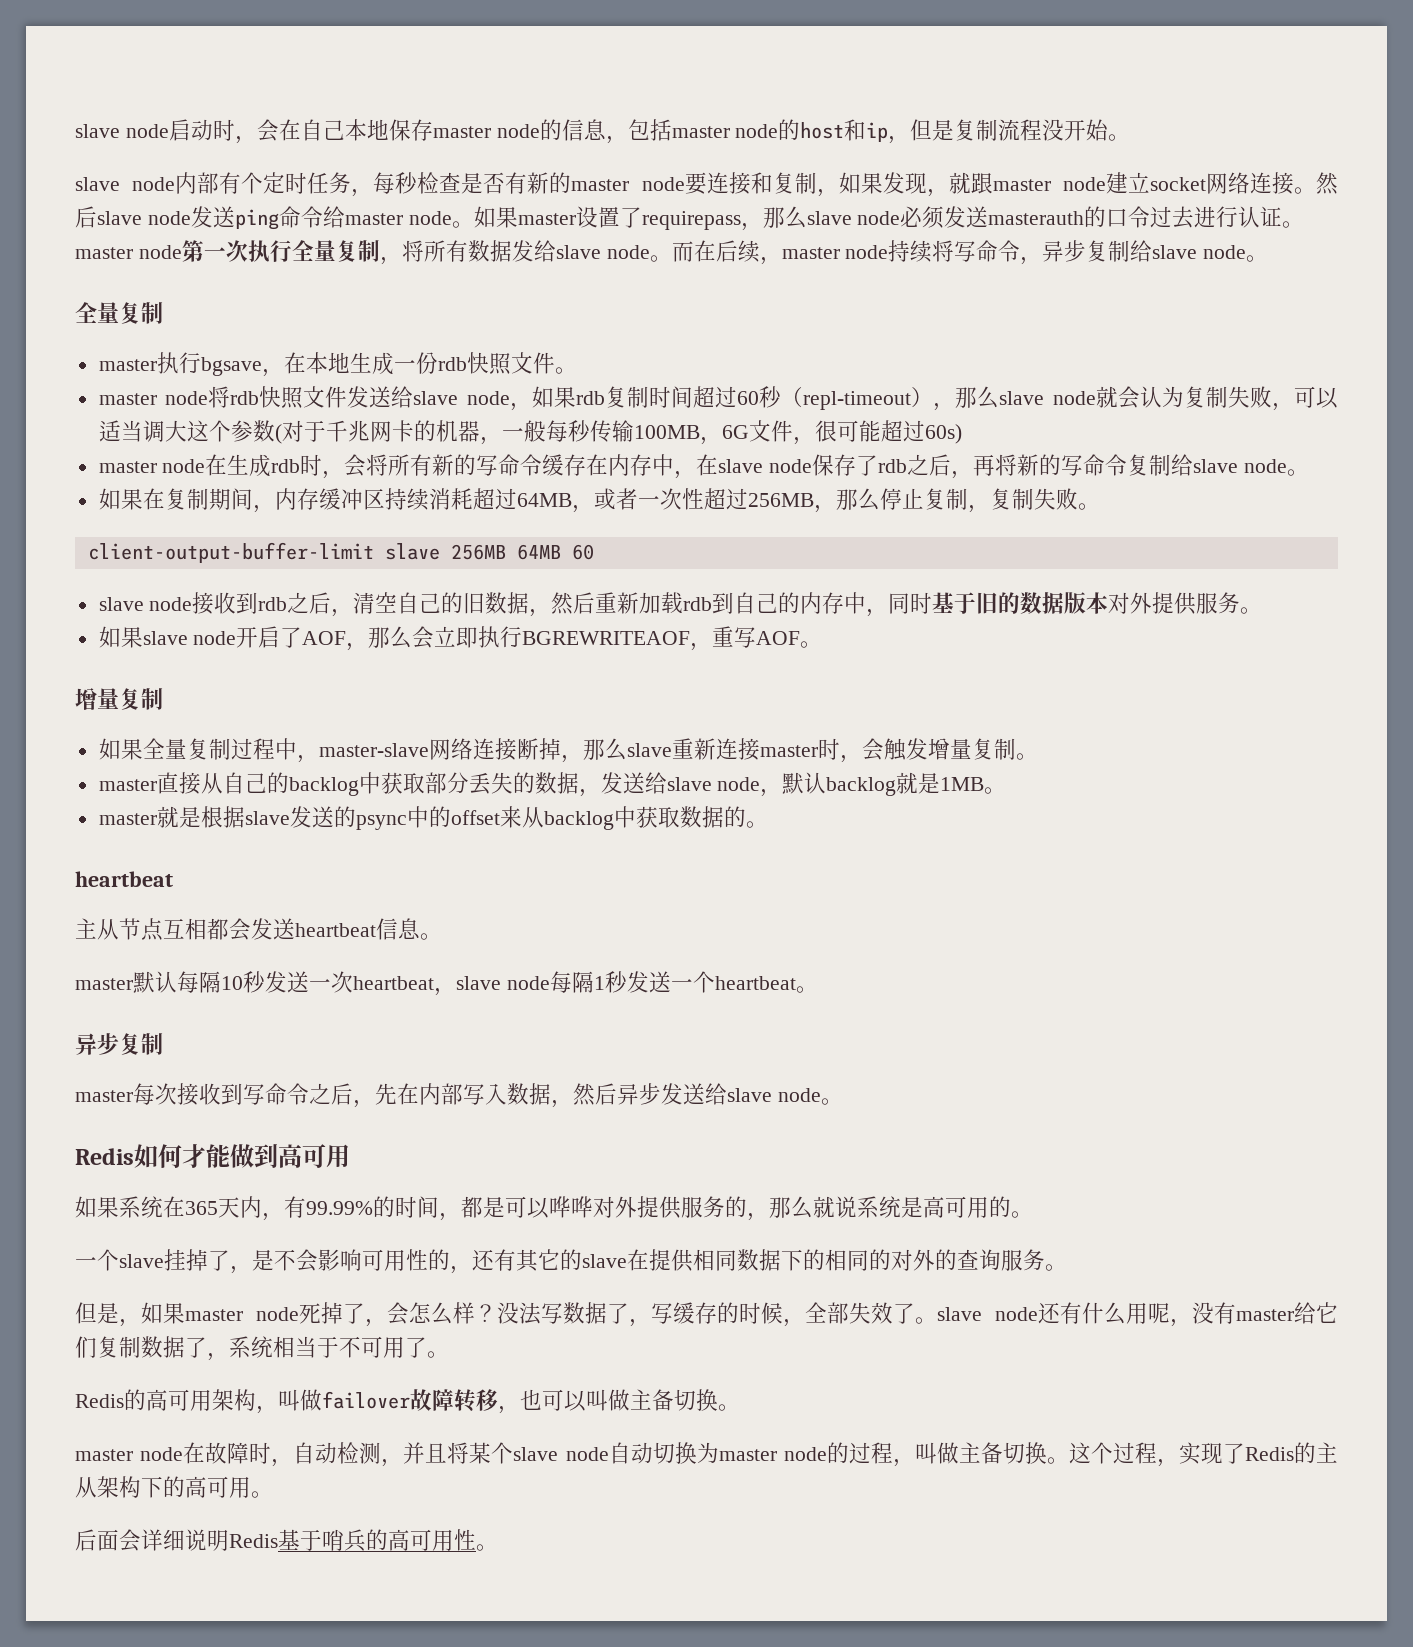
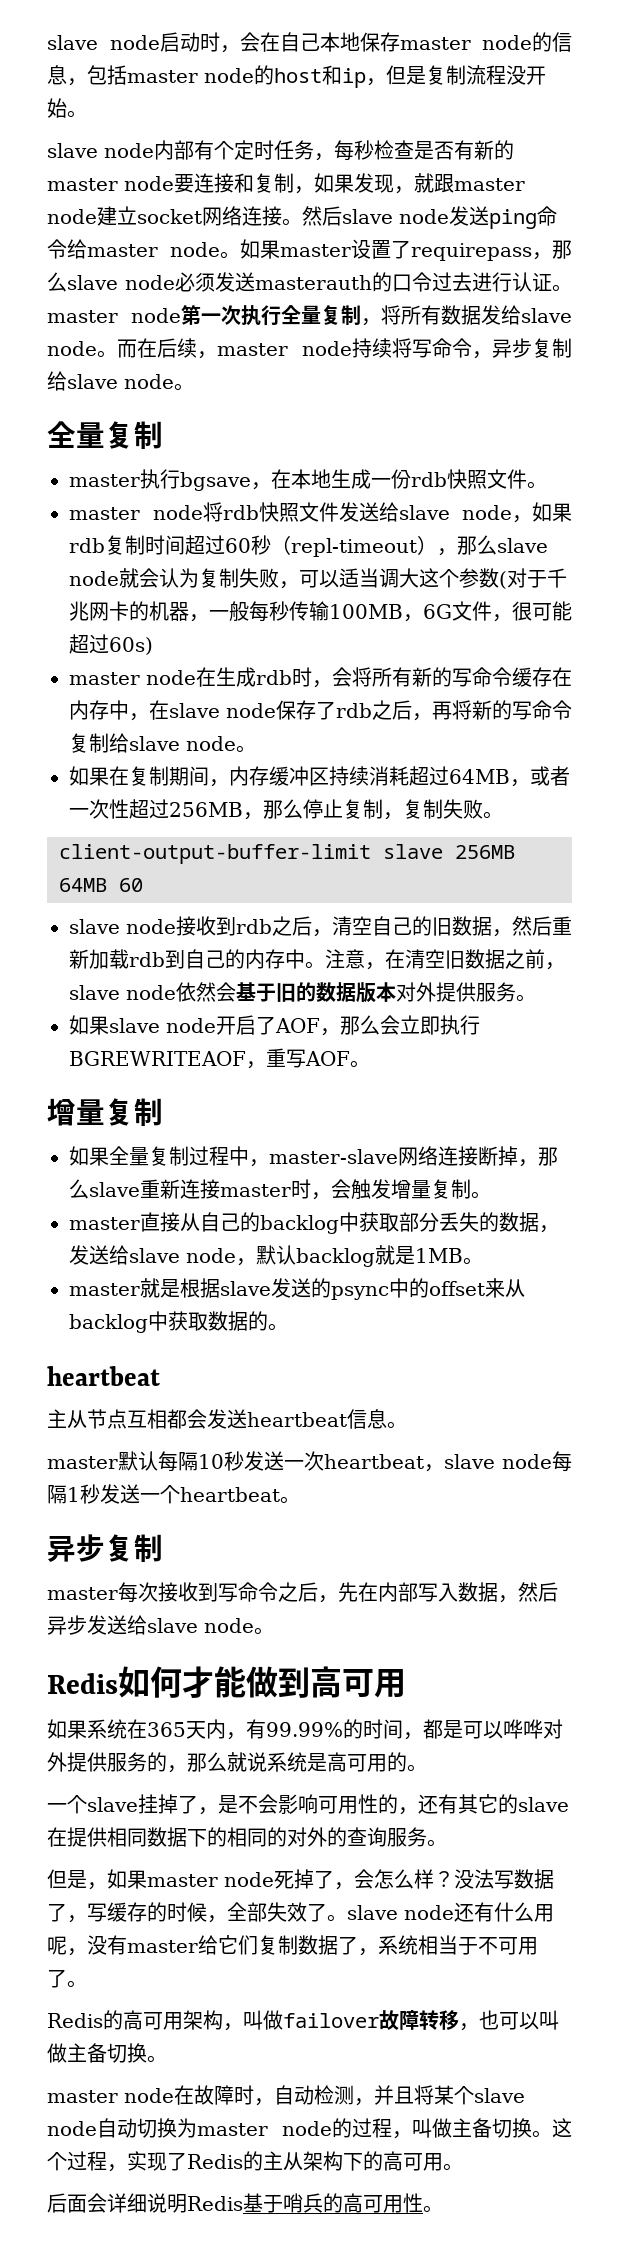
[866,592,933,617] ，同时 -> [305,949,565,970] [69,982,236,1002] 。注意，在清空旧数据之前，slave node依然会

